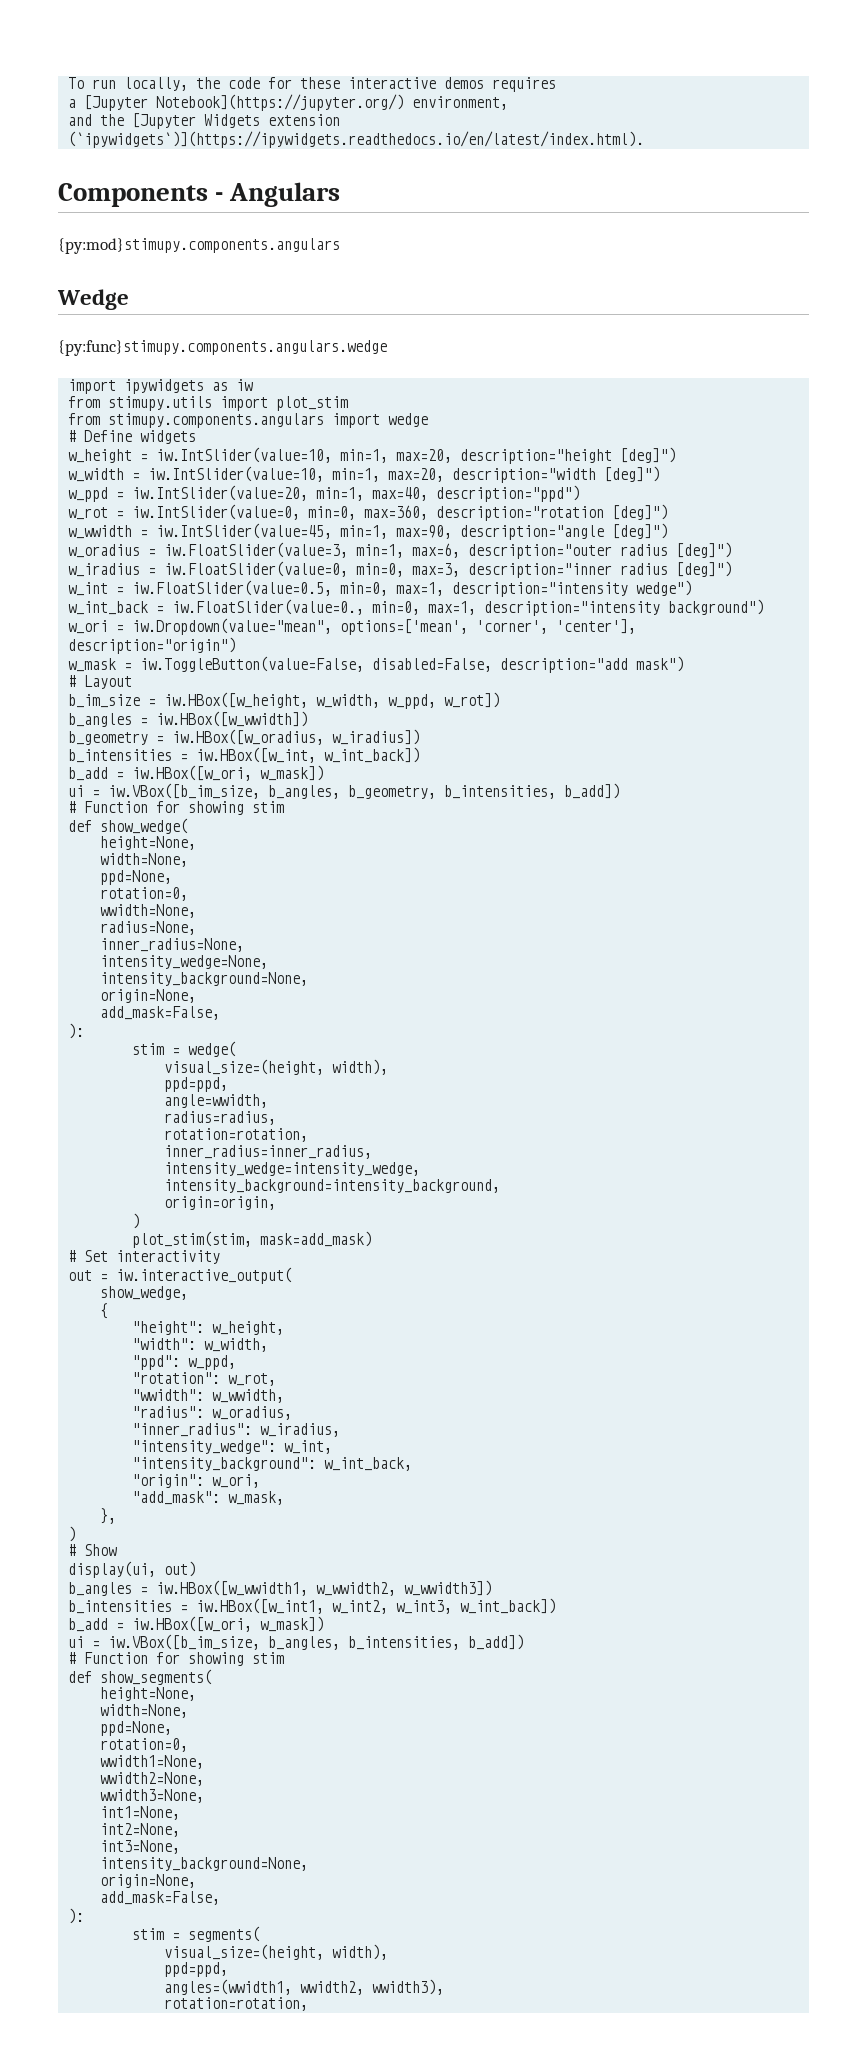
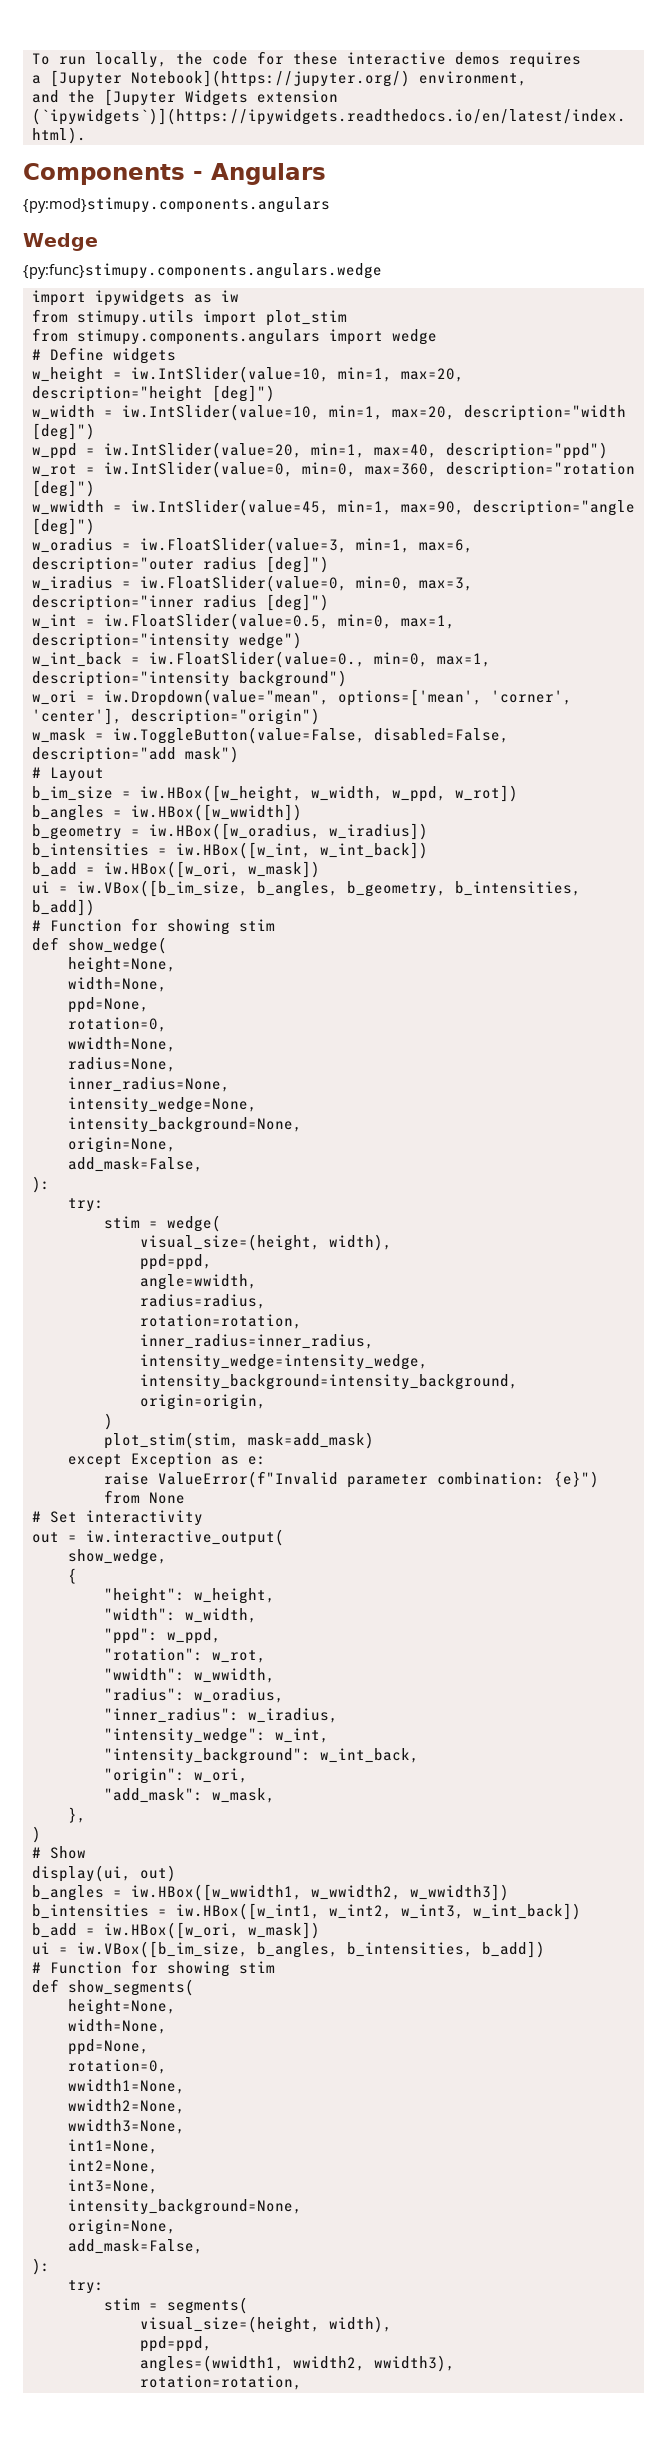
(85, 1031) none -> [67,1198,104,1212] // try:
(373, 1239) none -> [67,1452,266,1468] [103,1471,599,1488] [103,1490,185,1504] // except Exception as e: // raise ValueError(f"Invalid parameter combination: {e}") from None
(85, 1916) none -> [67,2280,104,2294] // try:

